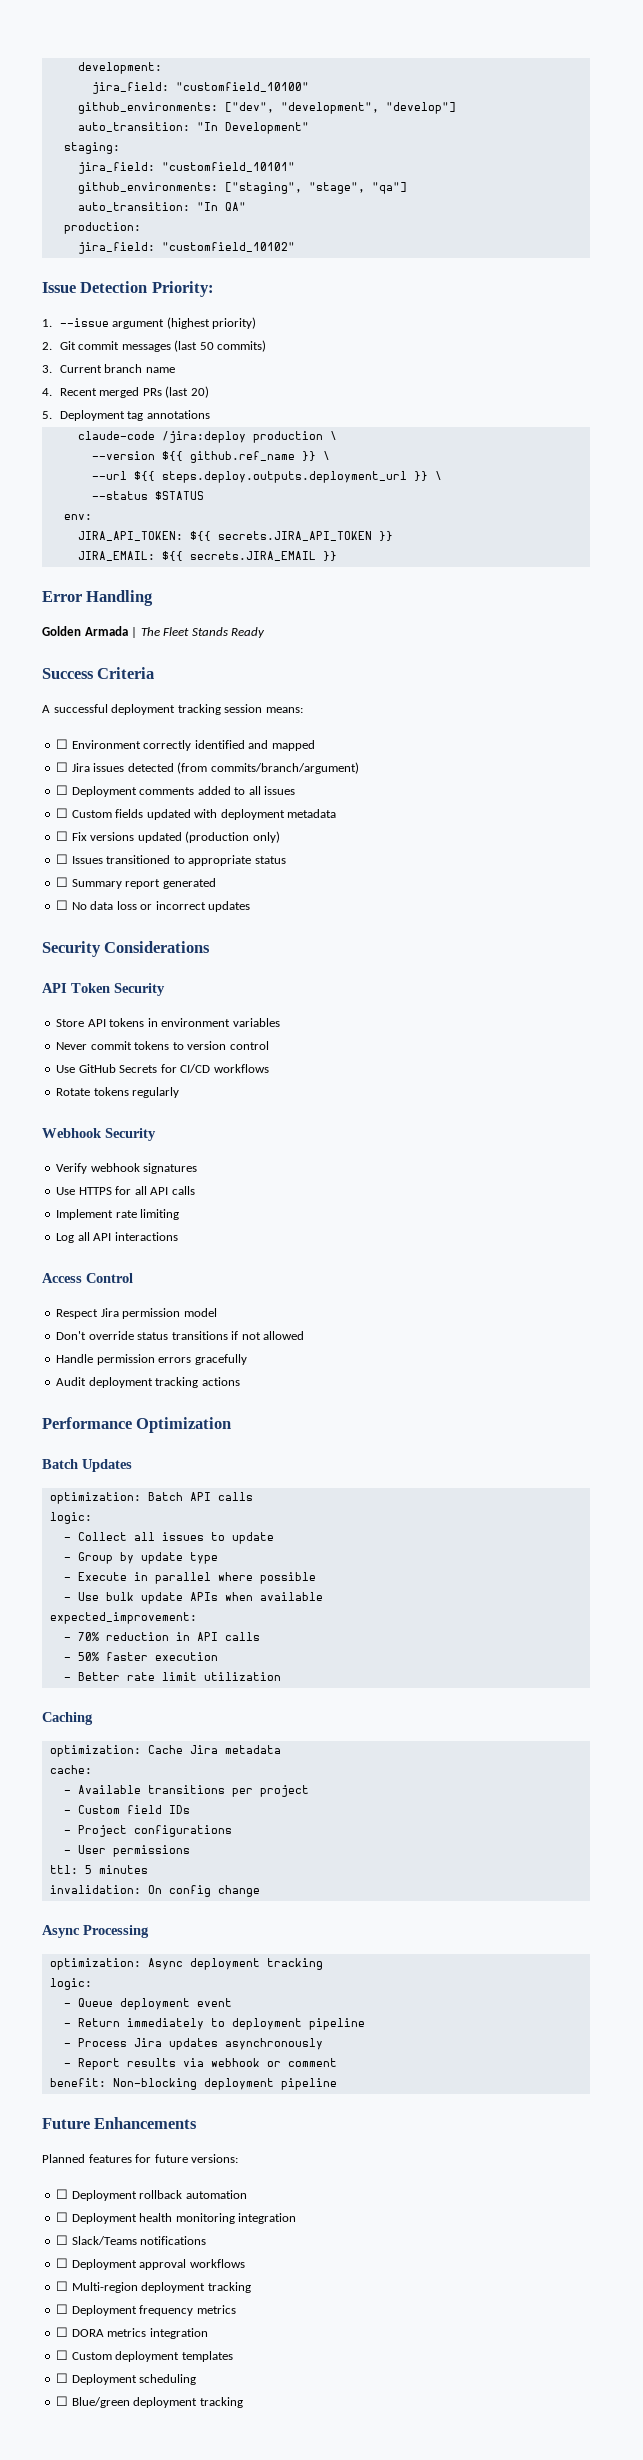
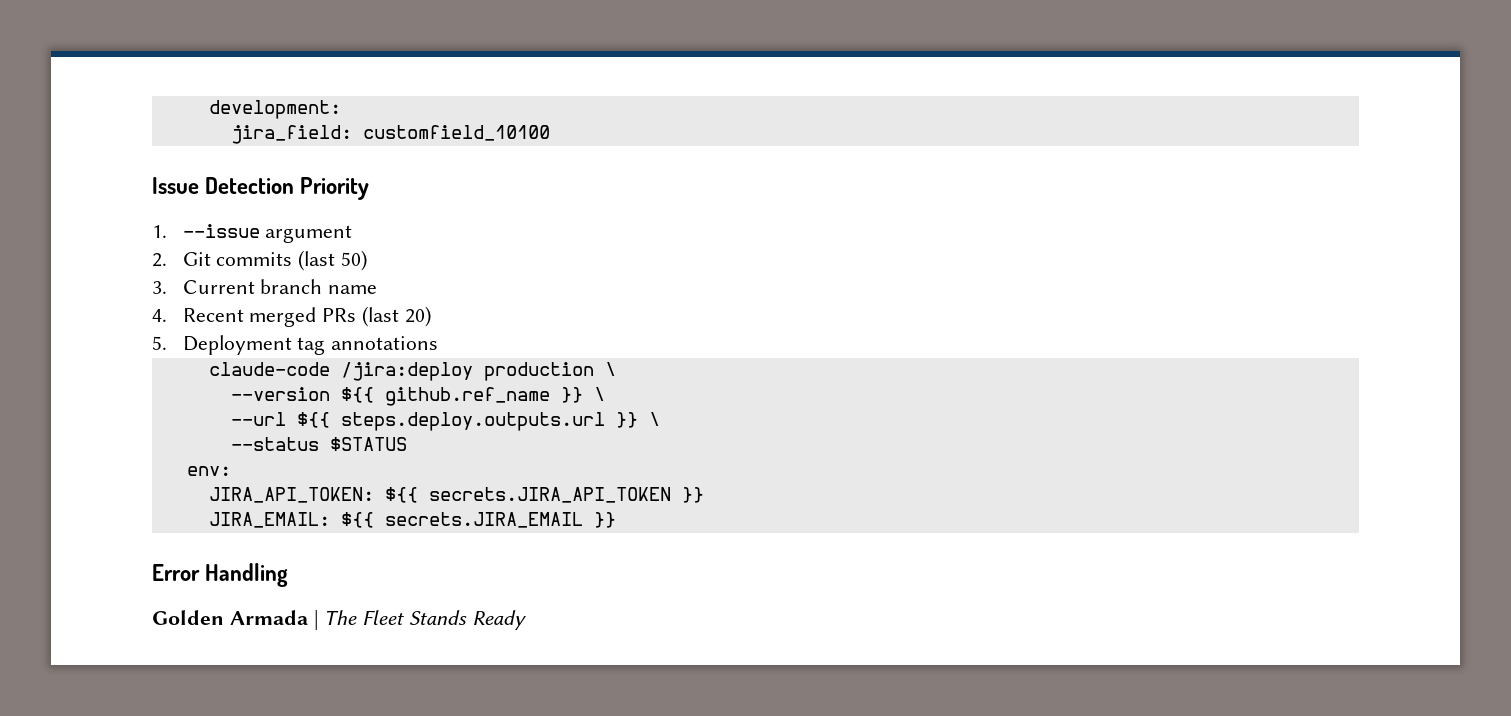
[175,82,309,92] [77,102,456,114] [77,122,309,134] [63,142,120,154] [77,162,295,174] [77,182,407,194] [77,202,246,212] [63,222,141,234] [77,242,295,254] "customfield_10100" // github_environments: ["dev", "development", "develop"] // auto_transition: "In Development" // staging: // jira_field: "customfield_10101" // github_environments: ["staging", "stage", "qa"] // auto_transition: "In QA" // production: // jira_field: "customfield_10102" -> [362,125,550,141] customfield_10100
[151,281,214,297] Priority: -> [300,177,370,200] Priority
[166,317,257,329] (highest priority) -> (353, 234) none
[78,340,267,352] commit messages (last 50 commits) -> [216,250,367,271] commits (last 50)
[161,471,407,483] steps.deploy.outputs.deployment_url -> [340,412,605,431] steps.deploy.outputs.url
[42,667,155,679] [42,704,303,715] [56,739,315,751] [56,762,359,774] [56,785,296,797] [56,808,337,820] [56,831,280,843] [56,854,286,866] [56,877,216,889] [56,900,251,912] [42,941,211,957] [42,983,165,996] [56,1018,280,1027] [56,1041,269,1050] [56,1064,269,1073] [56,1087,180,1098] [42,1128,156,1141] [56,1163,198,1174] [56,1186,195,1195] [56,1209,180,1220] [56,1232,178,1243] [42,1273,133,1283] [56,1308,217,1319] [56,1331,305,1340] [56,1354,247,1365] [56,1377,240,1388] [42,1417,232,1433] [42,1459,132,1472] [49,1492,253,1504] [49,1512,92,1524] [63,1532,274,1544] [63,1552,218,1564] [63,1572,316,1584] [63,1592,323,1604] [49,1612,197,1624] [63,1632,260,1641] [63,1652,218,1661] [63,1672,281,1681] [42,1712,93,1725] [49,1745,281,1757] [49,1765,92,1774] [63,1785,309,1797] [63,1805,190,1814] [63,1825,232,1837] [63,1845,190,1857] [49,1865,148,1874] [49,1885,260,1897] [42,1925,149,1938] [49,1958,323,1970] [49,1978,92,1990] [63,1998,232,2010] [63,2018,365,2030] [63,2038,323,2050] [63,2058,337,2070] [49,2078,337,2090] [42,2117,198,2129] [42,2154,239,2163] [56,2189,247,2201] [56,2212,297,2224] [56,2235,207,2245] [56,2258,245,2270] [56,2281,251,2293] [56,2304,236,2316] [56,2327,208,2339] [56,2350,233,2362] [56,2373,197,2385] [56,2396,243,2408] // Success Criteria // A successful deployment tracking session means: // ☐ Environment correctly identified and mapped // ☐ Jira issues detected (from commits/branch/argument) // ☐ Deployment comments added to all issues // ☐ Custom fields updated with deployment metadata // ☐ Fix versions updated (production only) // ☐ Issues transitioned to appropriate status // ☐ Summary report generated // ☐ No data loss or incorrect updates // Security Considerations // API Token Security // Store API tokens in environment variables // Never commit tokens to version control // Use GitHub Secrets for CI/CD workflows // Rotate tokens regularly // Webhook Security // Verify webhook signatures // Use HTTPS for all API calls // Implement rate limiting // Log all API interactions // Access Control // Respect Jira permission model // Don't override status transitions if not allowed // Handle permission errors gracefully // Audit deployment tracking actions // Performance Optimization // Batch Updates // optimization: Batch API calls // logic: // - Collect all issues to update // - Group by update type // - Execute in parallel where possible // - Use bulk update APIs when available // expected_improvement: // - 70% reduction in API calls // - 50% faster execution // - Better rate limit utilization // Caching // optimization: Cache Jira metadata // cache: // - Available transitions per project // - Custom field IDs // - Project configurations // - User permissions // ttl: 5 minutes // invalidation: On config change // Async Processing // optimization: Async deployment tracking // logic: // - Queue deployment event // - Return immediately to deployment pipeline // - Process Jira updates asynchronously // - Report results via webhook or comment // benefit: Non-blocking deployment pipeline // Future Enhancements // Planned features for future versions: // ☐ Deployment rollback automation // ☐ Deployment health monitoring integration // ☐ Slack/Teams notifications // ☐ Deployment approval workflows // ☐ Multi-region deployment tracking // ☐ Deployment frequency metrics // ☐ DORA metrics integration // ☐ Custom deployment templates // ☐ Deployment scheduling // ☐ Blue/green deployment tracking -> (527, 620) none

